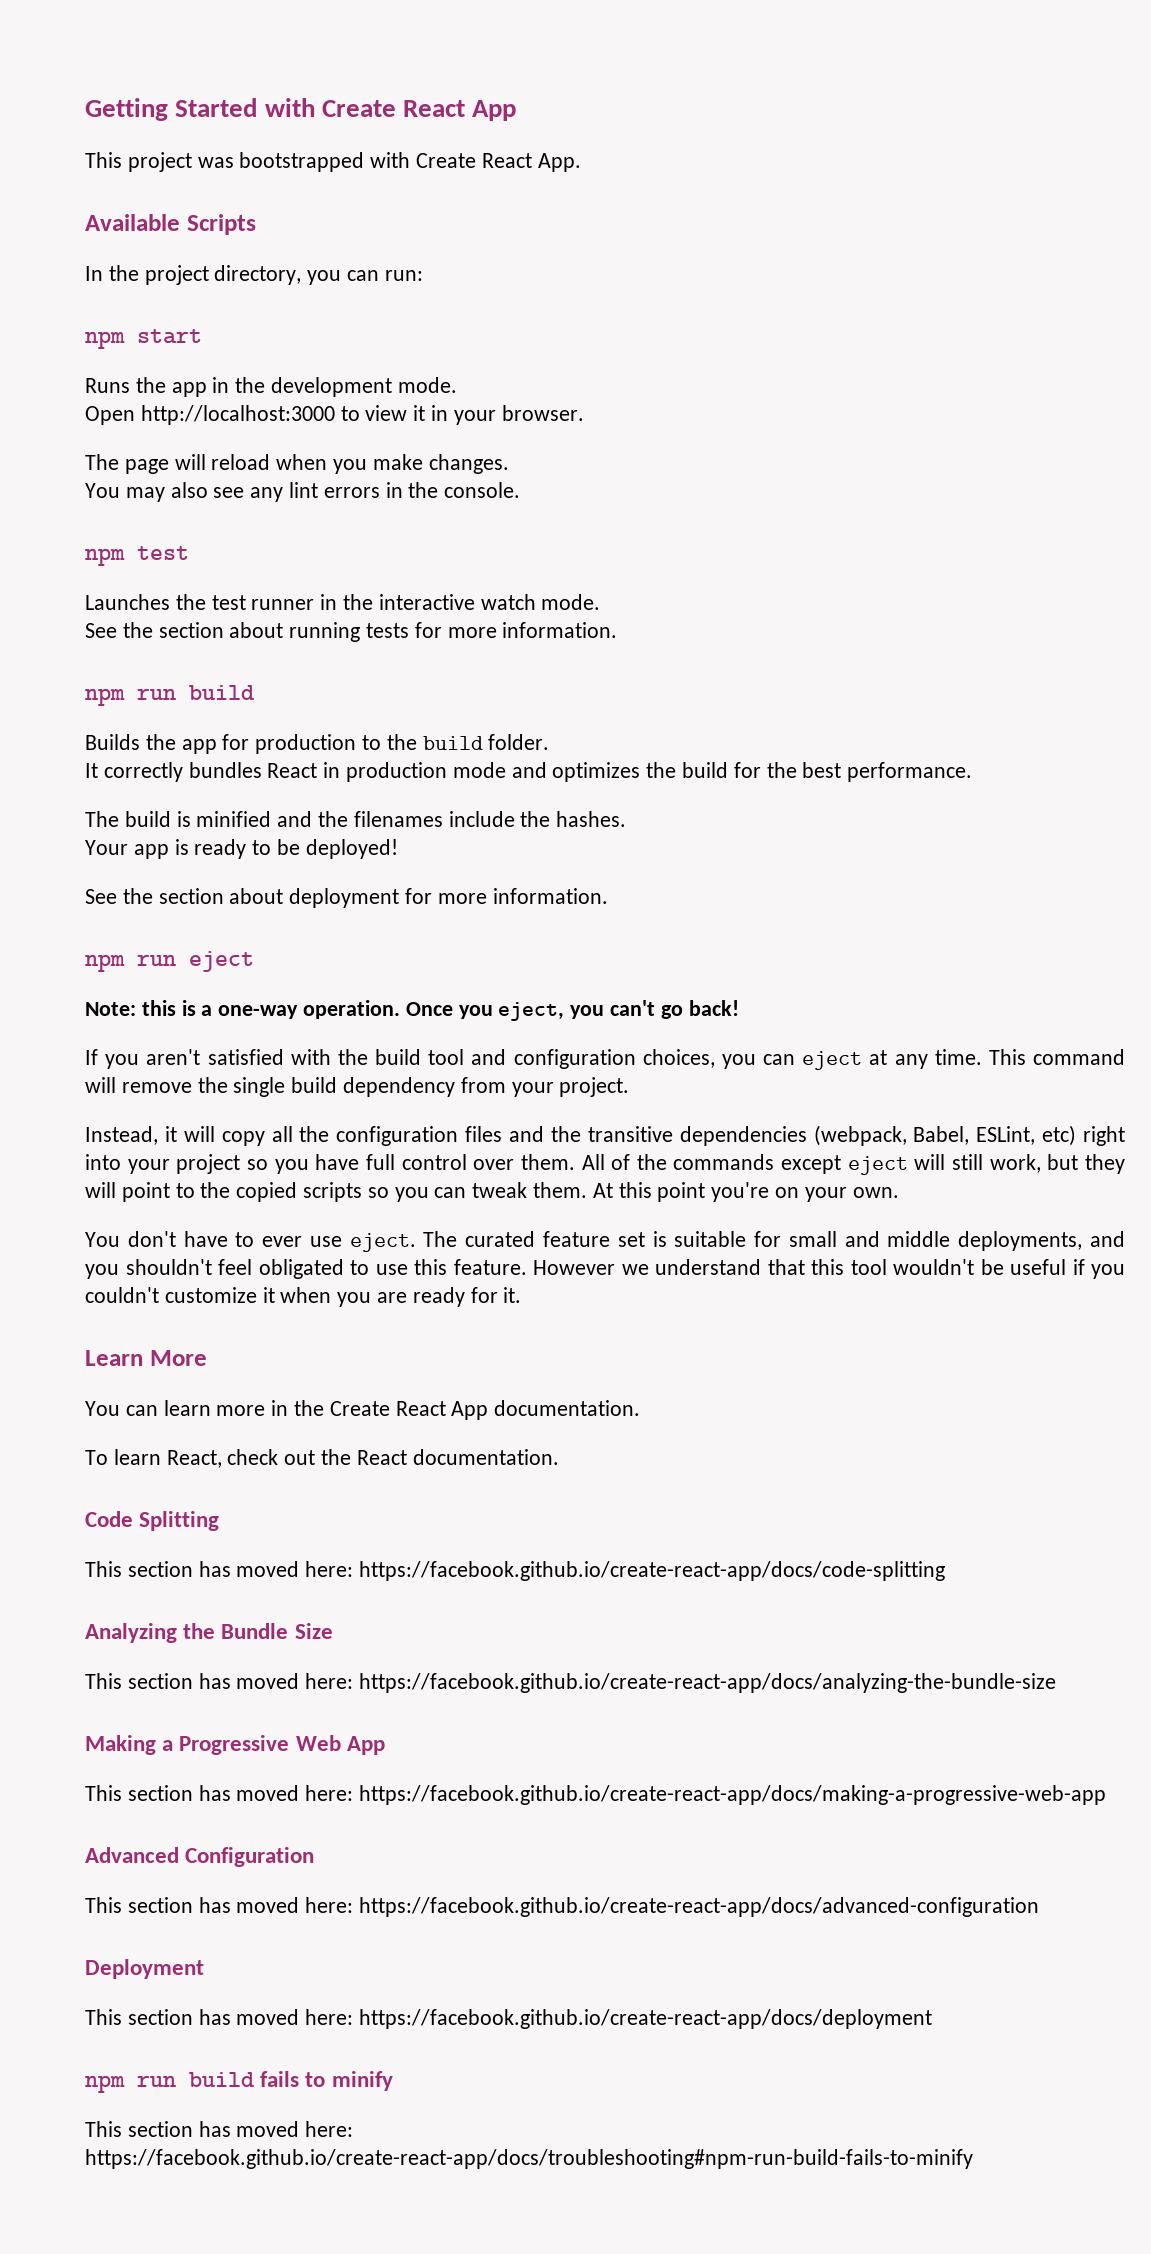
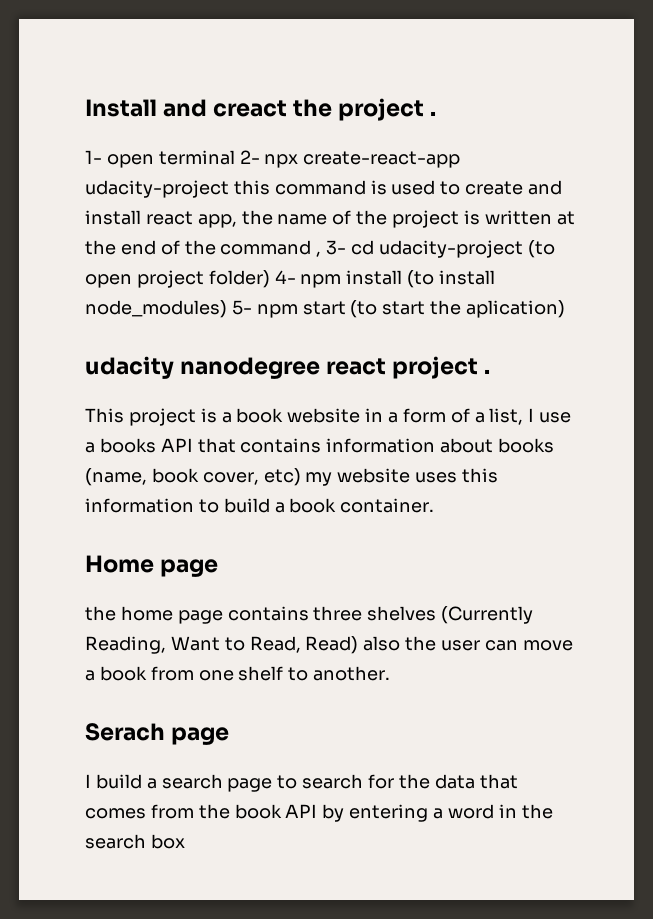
[85,98,517,121] [85,152,581,172] [85,214,256,235] [85,265,423,285] [85,329,202,349] [85,377,457,397] [85,405,584,425] [85,454,509,474] [85,482,521,502] [85,546,189,566] [85,594,601,610] [85,622,618,642] [85,685,255,706] [85,734,550,754] [85,762,973,782] [85,811,627,827] [85,839,398,859] [85,888,608,908] [85,951,254,972] [85,1000,739,1021] [85,1049,1125,1070] [85,1077,630,1097] [85,1125,1125,1146] [85,1154,1125,1175] [85,1182,899,1202] [85,1231,1126,1252] [85,1259,1125,1279] [85,1287,522,1307] [85,1350,207,1366] [85,1400,641,1420] [85,1449,559,1468] [85,1511,220,1531] [85,1561,946,1581] [85,1623,333,1643] [85,1673,1057,1693] [85,1735,385,1755] [85,1785,1107,1805] [85,1847,315,1867] [85,1897,1040,1917] [85,1959,204,1979] [85,2009,933,2029] [85,2071,393,2093] [85,2121,354,2137] [85,2149,973,2169] Getting Started with Create React App // This project was bootstrapped with Create React App. // Available Scripts // In the project directory, you can run: // npm start // Runs the app in the development mode. // Open http://localhost:3000 to view it in your browser. // The page will reload when you make changes. // You may also see any lint errors in the console. // npm test // Launches the test runner in the interactive watch mode. // See the section about running tests for more information. // npm run build // Builds the app for production to the build folder. // It correctly bundles React in production mode and optimizes the build for the best performance. // The build is minified and the filenames include the hashes. // Your app is ready to be deployed! // See the section about deployment for more information. // npm run eject // Note: this is a one-way operation. Once you eject, you can't go back! // If you aren't satisfied with the build tool and configuration choices, you can eject at any time. This command will remove the single build dependency from your project. // Instead, it will copy all the configuration files and the transitive dependencies (webpack, Babel, ESLint, etc) right into your project so you have full control over them. All of the commands except eject will still work, but they will point to the copied scripts so you can tweak them. At this point you're on your own. // You don't have to ever use eject. The curated feature set is suitable for small and middle deployments, and you shouldn't feel obligated to use this feature. However we understand that this tool wouldn't be useful if you couldn't customize it when you are ready for it. // Learn More // You can learn more in the Create React App documentation. // To learn React, check out the React documentation. // Code Splitting // This section has moved here: https://facebook.github.io/create-react-app/docs/code-splitting // Analyzing the Bundle Size // This section has moved here: https://facebook.github.io/create-react-app/docs/analyzing-the-bundle-size // Making a Progressive Web App // This section has moved here: https://facebook.github.io/create-react-app/docs/making-a-progressive-web-app // Advanced Configuration // This section has moved here: https://facebook.github.io/create-react-app/docs/advanced-configuration // Deployment // This section has moved here: https://facebook.github.io/create-react-app/docs/deployment // npm run build fails to minify // This section has moved here: https://facebook.github.io/create-react-app/docs/troubleshooting#npm-run-build-fails-to-minify -> [85,98,437,121] [85,150,461,168] [85,180,563,198] [85,210,575,228] [85,240,555,258] [85,270,496,288] [85,300,566,318] [85,356,491,379] [85,408,572,426] [85,438,555,453] [85,468,499,486] [85,498,435,513] [85,555,219,577] [85,606,534,624] [85,636,573,654] [85,666,391,681] [85,723,230,745] [85,774,518,792] [85,804,553,822] [85,834,185,849] Install and creact the project . // 1- open terminal 2- npx create-react-app udacity-project this command is used to create and install react app, the name of the project is written at the end of the command , 3- cd udacity-project (to open project folder) 4- npm install (to install node_modules) 5- npm start (to start the aplication) // udacity nanodegree react project . // This project is a book website in a form of a list, I use a books API that contains information about books (name, book cover, etc) my website uses this information to build a book container. // Home page // the home page contains three shelves (Currently Reading, Want to Read, Read) also the user can move a book from one shelf to another. // Serach page // I build a search page to search for the data that comes from the book API by entering a word in the search box

